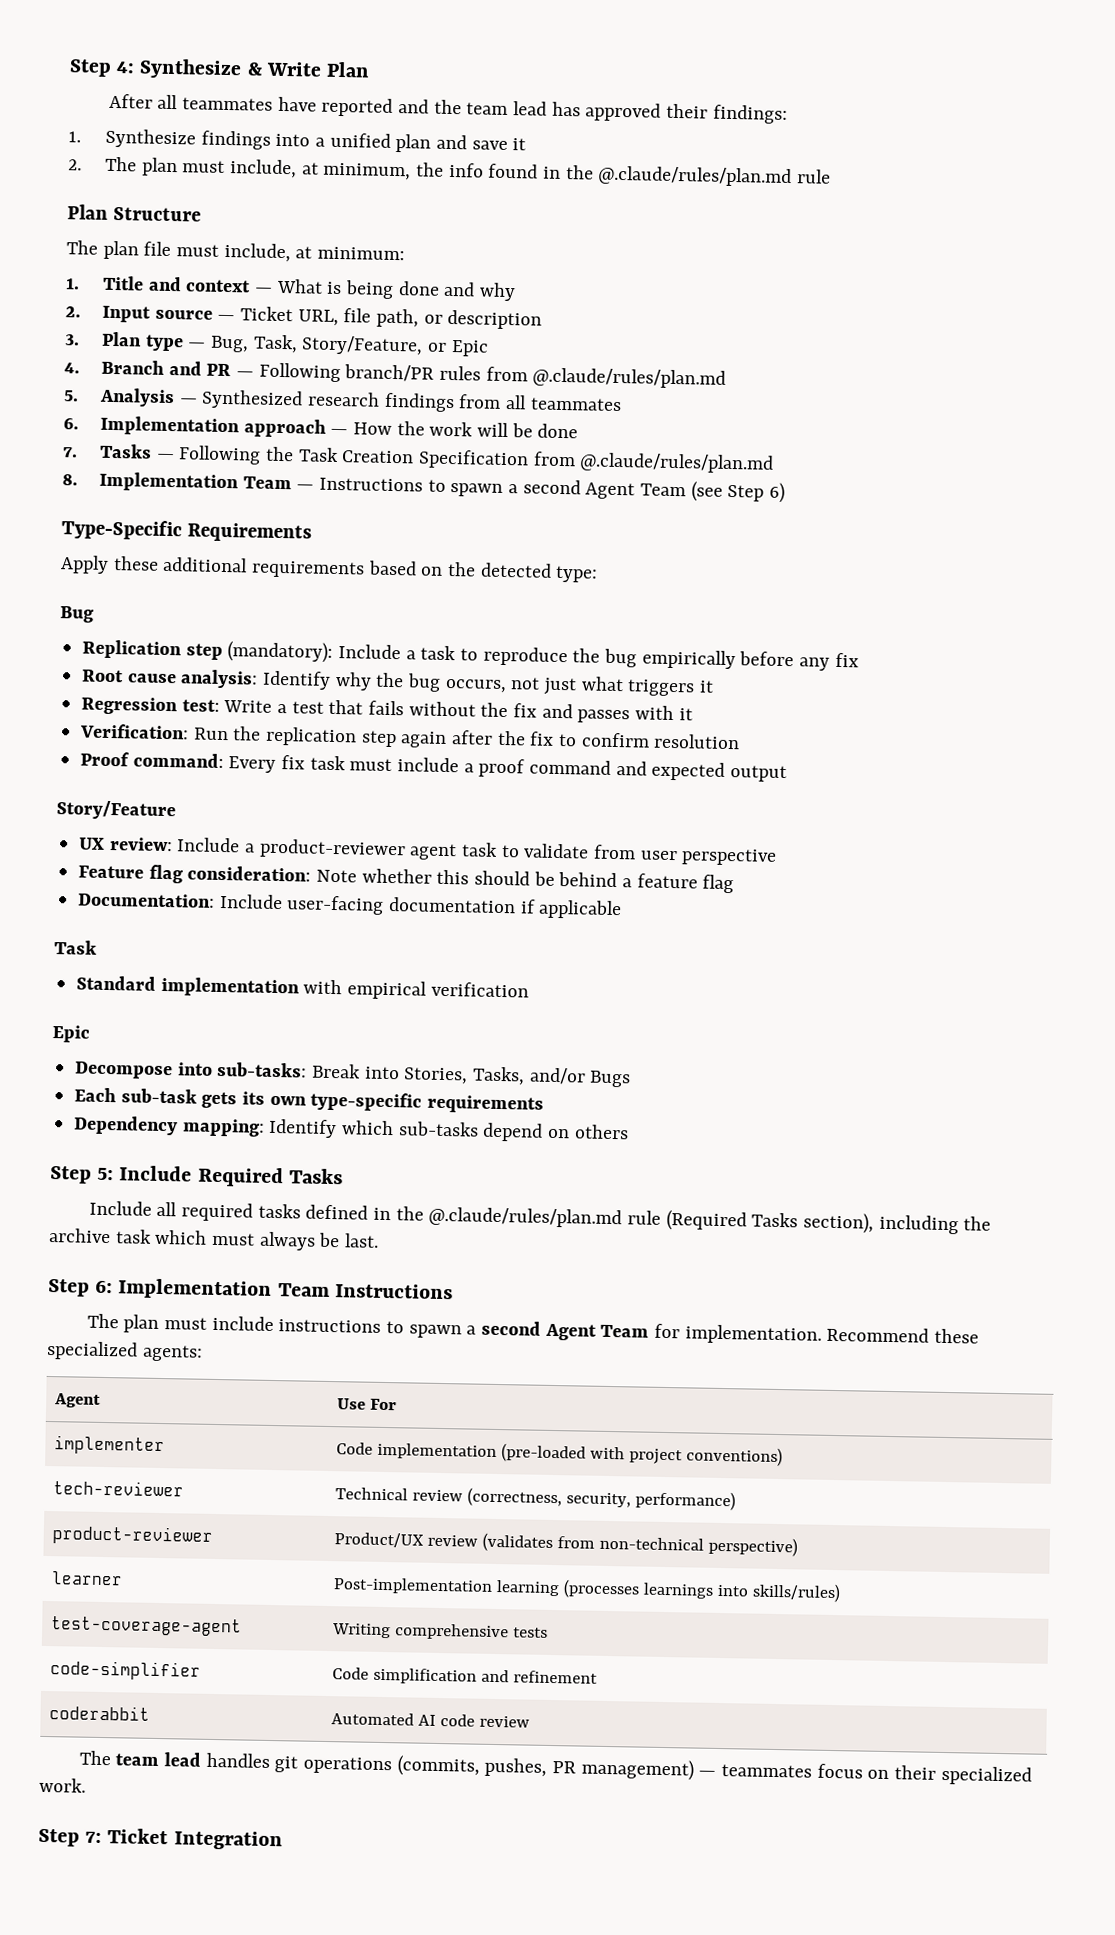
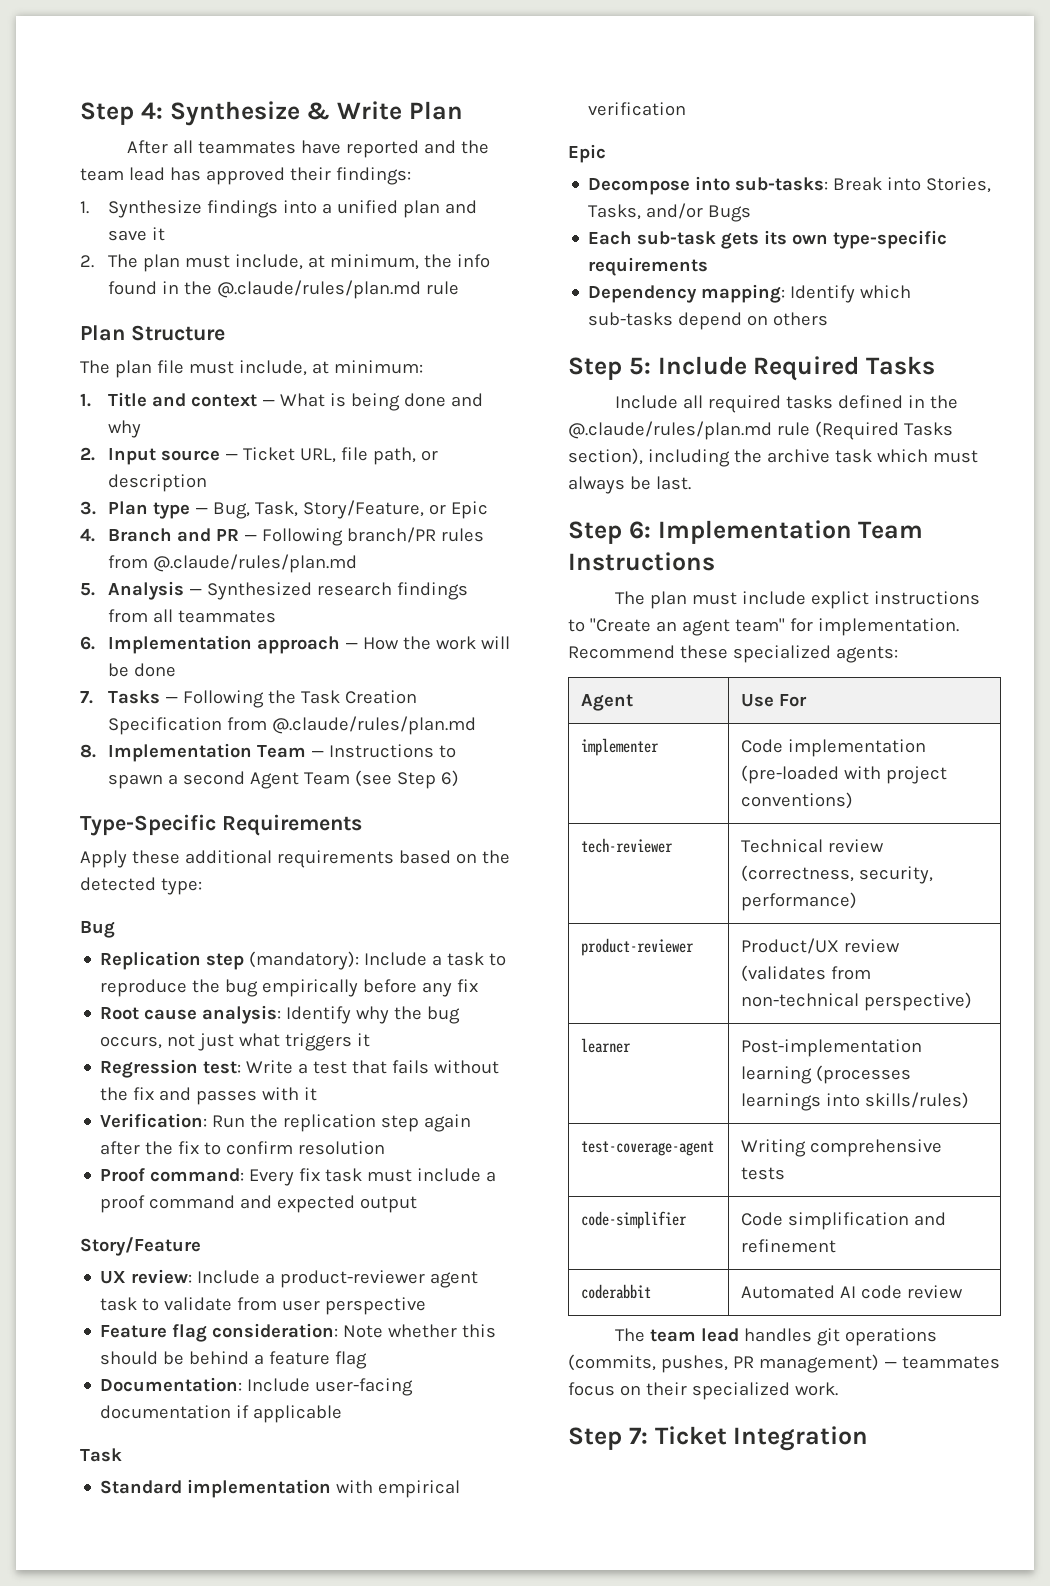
(274, 1323) none -> [811,591,870,609] explict
[408,1320,650,1341] spawn a second Agent Team -> [589,618,785,636] "Create an agent team"

